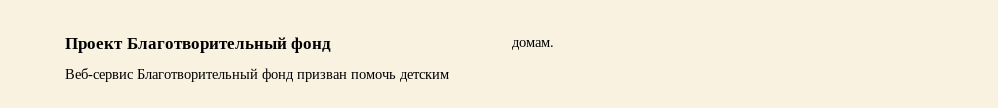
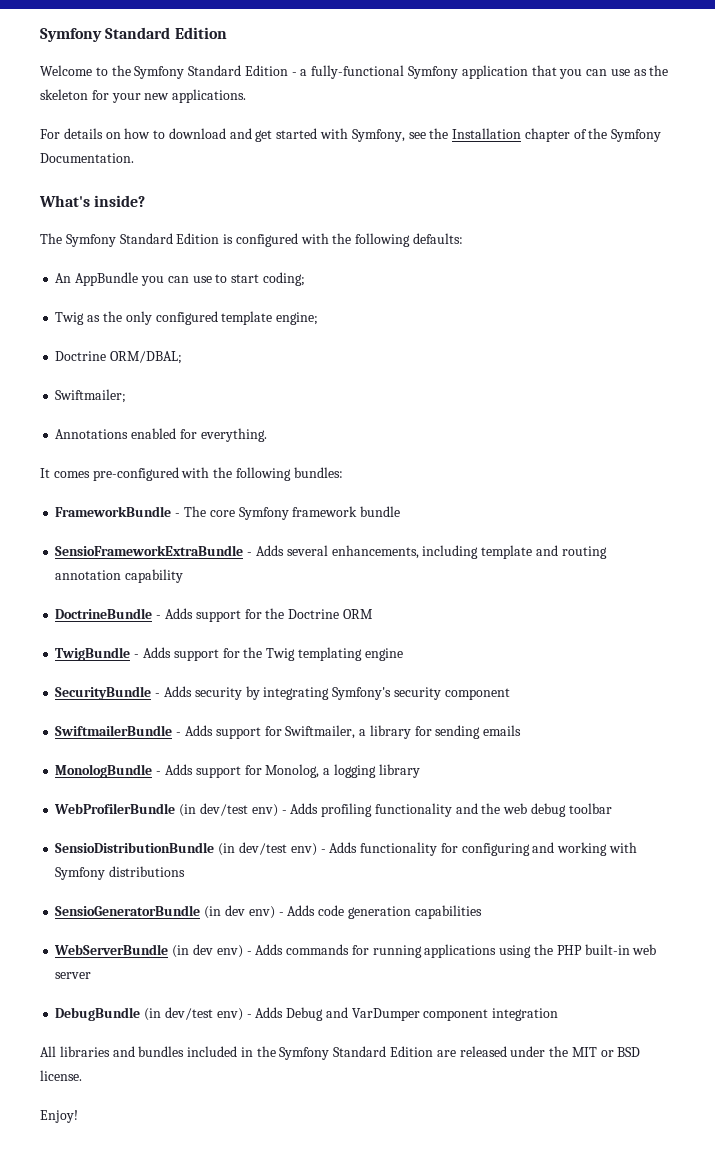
[65,37,332,53] [65,68,449,82] [512,40,554,50] Проект Благотворительный фонд // Веб-сервис Благотворительный фонд призван помочь детским домам. -> [40,27,227,42] [40,65,669,79] [40,89,247,103] [40,128,662,142] [40,153,134,163] [39,195,146,207] [40,233,464,247] [55,272,305,286] [55,311,319,325] [55,351,183,364] [55,389,127,403] [55,428,267,442] [40,467,343,481] [55,506,401,520] [55,545,607,559] [55,569,184,583] [55,608,373,622] [55,647,403,661] [55,686,510,700] [55,725,522,739] [55,764,420,778] [54,803,612,817] [55,842,637,856] [55,866,186,880] [55,905,482,919] [54,944,657,958] [55,972,92,979] [55,1007,559,1021] [40,1046,641,1060] [40,1070,82,1081] [40,1110,78,1123] Symfony Standard Edition // Welcome to the Symfony Standard Edition - a fully-functional Symfony application that you can use as the skeleton for your new applications. // For details on how to download and get started with Symfony, see the Installation chapter of the Symfony Documentation. // What's inside? // The Symfony Standard Edition is configured with the following defaults: // An AppBundle you can use to start coding; // Twig as the only configured template engine; // Doctrine ORM/DBAL; // Swiftmailer; // Annotations enabled for everything. // It comes pre-configured with the following bundles: // FrameworkBundle - The core Symfony framework bundle // SensioFrameworkExtraBundle - Adds several enhancements, including template and routing annotation capability // DoctrineBundle - Adds support for the Doctrine ORM // TwigBundle - Adds support for the Twig templating engine // SecurityBundle - Adds security by integrating Symfony's security component // SwiftmailerBundle - Adds support for Swiftmailer, a library for sending emails // MonologBundle - Adds support for Monolog, a logging library // WebProfilerBundle (in dev/test env) - Adds profiling functionality and the web debug toolbar // SensioDistributionBundle (in dev/test env) - Adds functionality for configuring and working with Symfony distributions // SensioGeneratorBundle (in dev env) - Adds code generation capabilities // WebServerBundle (in dev env) - Adds commands for running applications using the PHP built-in web server // DebugBundle (in dev/test env) - Adds Debug and VarDumper component integration // All libraries and bundles included in the Symfony Standard Edition are released under the MIT or BSD license. // Enjoy!

